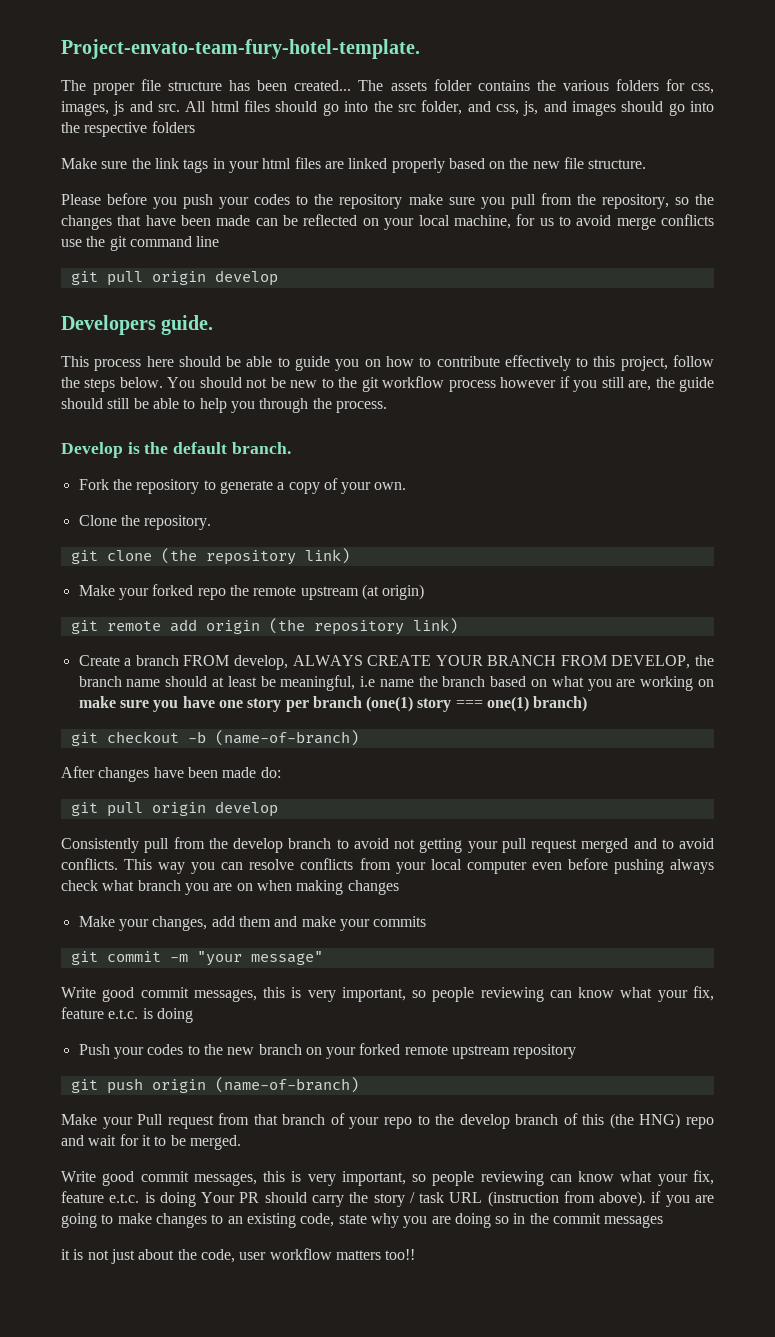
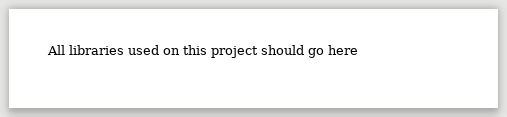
[61,39,420,59] [61,79,715,95] [61,100,715,116] [61,121,195,137] [61,157,647,173] [61,193,714,209] [61,214,715,230] [61,236,220,251] [70,270,278,286] [61,315,214,335] [61,355,714,371] [61,376,714,392] [61,398,387,413] [61,442,291,458] [78,478,407,494] [78,515,212,530] [70,548,350,565] [78,584,425,600] [70,618,458,635] [78,655,714,670] [78,675,714,691] [78,696,588,712] [70,730,359,746] [61,766,281,782] [70,801,278,817] [61,837,714,853] [61,858,714,874] [61,880,399,895] [78,916,427,931] [70,951,323,966] [61,986,714,1002] [61,1007,193,1023] [78,1043,577,1059] [70,1077,359,1094] [61,1113,714,1129] [61,1134,241,1150] [61,1170,714,1186] [61,1191,715,1207] [61,1213,664,1228] [61,1248,416,1264] Project-envato-team-fury-hotel-template. // The proper file structure has been created... The assets folder contains the various folders for css, images, js and src. All html files should go into the src folder, and css, js, and images should go into the respective folders // Make sure the link tags in your html files are linked properly based on the new file structure. // Please before you push your codes to the repository make sure you pull from the repository, so the changes that have been made can be reflected on your local machine, for us to avoid merge conflicts use the git command line // git pull origin develop // Developers guide. // This process here should be able to guide you on how to contribute effectively to this project, follow the steps below. You should not be new to the git workflow process however if you still are, the guide should still be able to help you through the process. // Develop is the default branch. // Fork the repository to generate a copy of your own. // Clone the repository. // git clone (the repository link) // Make your forked repo the remote upstream (at origin) // git remote add origin (the repository link) // Create a branch FROM develop, ALWAYS CREATE YOUR BRANCH FROM DEVELOP, the branch name should at least be meaningful, i.e name the branch based on what you are working on make sure you have one story per branch (one(1) story === one(1) branch) // git checkout -b (name-of-branch) // After changes have been made do: // git pull origin develop // Consistently pull from the develop branch to avoid not getting your pull request merged and to avoid conflicts. This way you can resolve conflicts from your local computer even before pushing always check what branch you are on when making changes // Make your changes, add them and make your commits // git commit -m "your message" // Write good commit messages, this is very important, so people reviewing can know what your fix, feature e.t.c. is doing // Push your codes to the new branch on your forked remote upstream repository // git push origin (name-of-branch) // Make your Pull request from that branch of your repo to the develop branch of this (the HNG) repo and wait for it to be merged. // Write good commit messages, this is very important, so people reviewing can know what your fix, feature e.t.c. is doing Your PR should carry the story / task URL (instruction from above). if you are going to make changes to an existing code, state why you are doing so in the commit messages // it is not just about the code, user workflow matters too!! -> [47,45,358,58] All libraries used on this project should go here

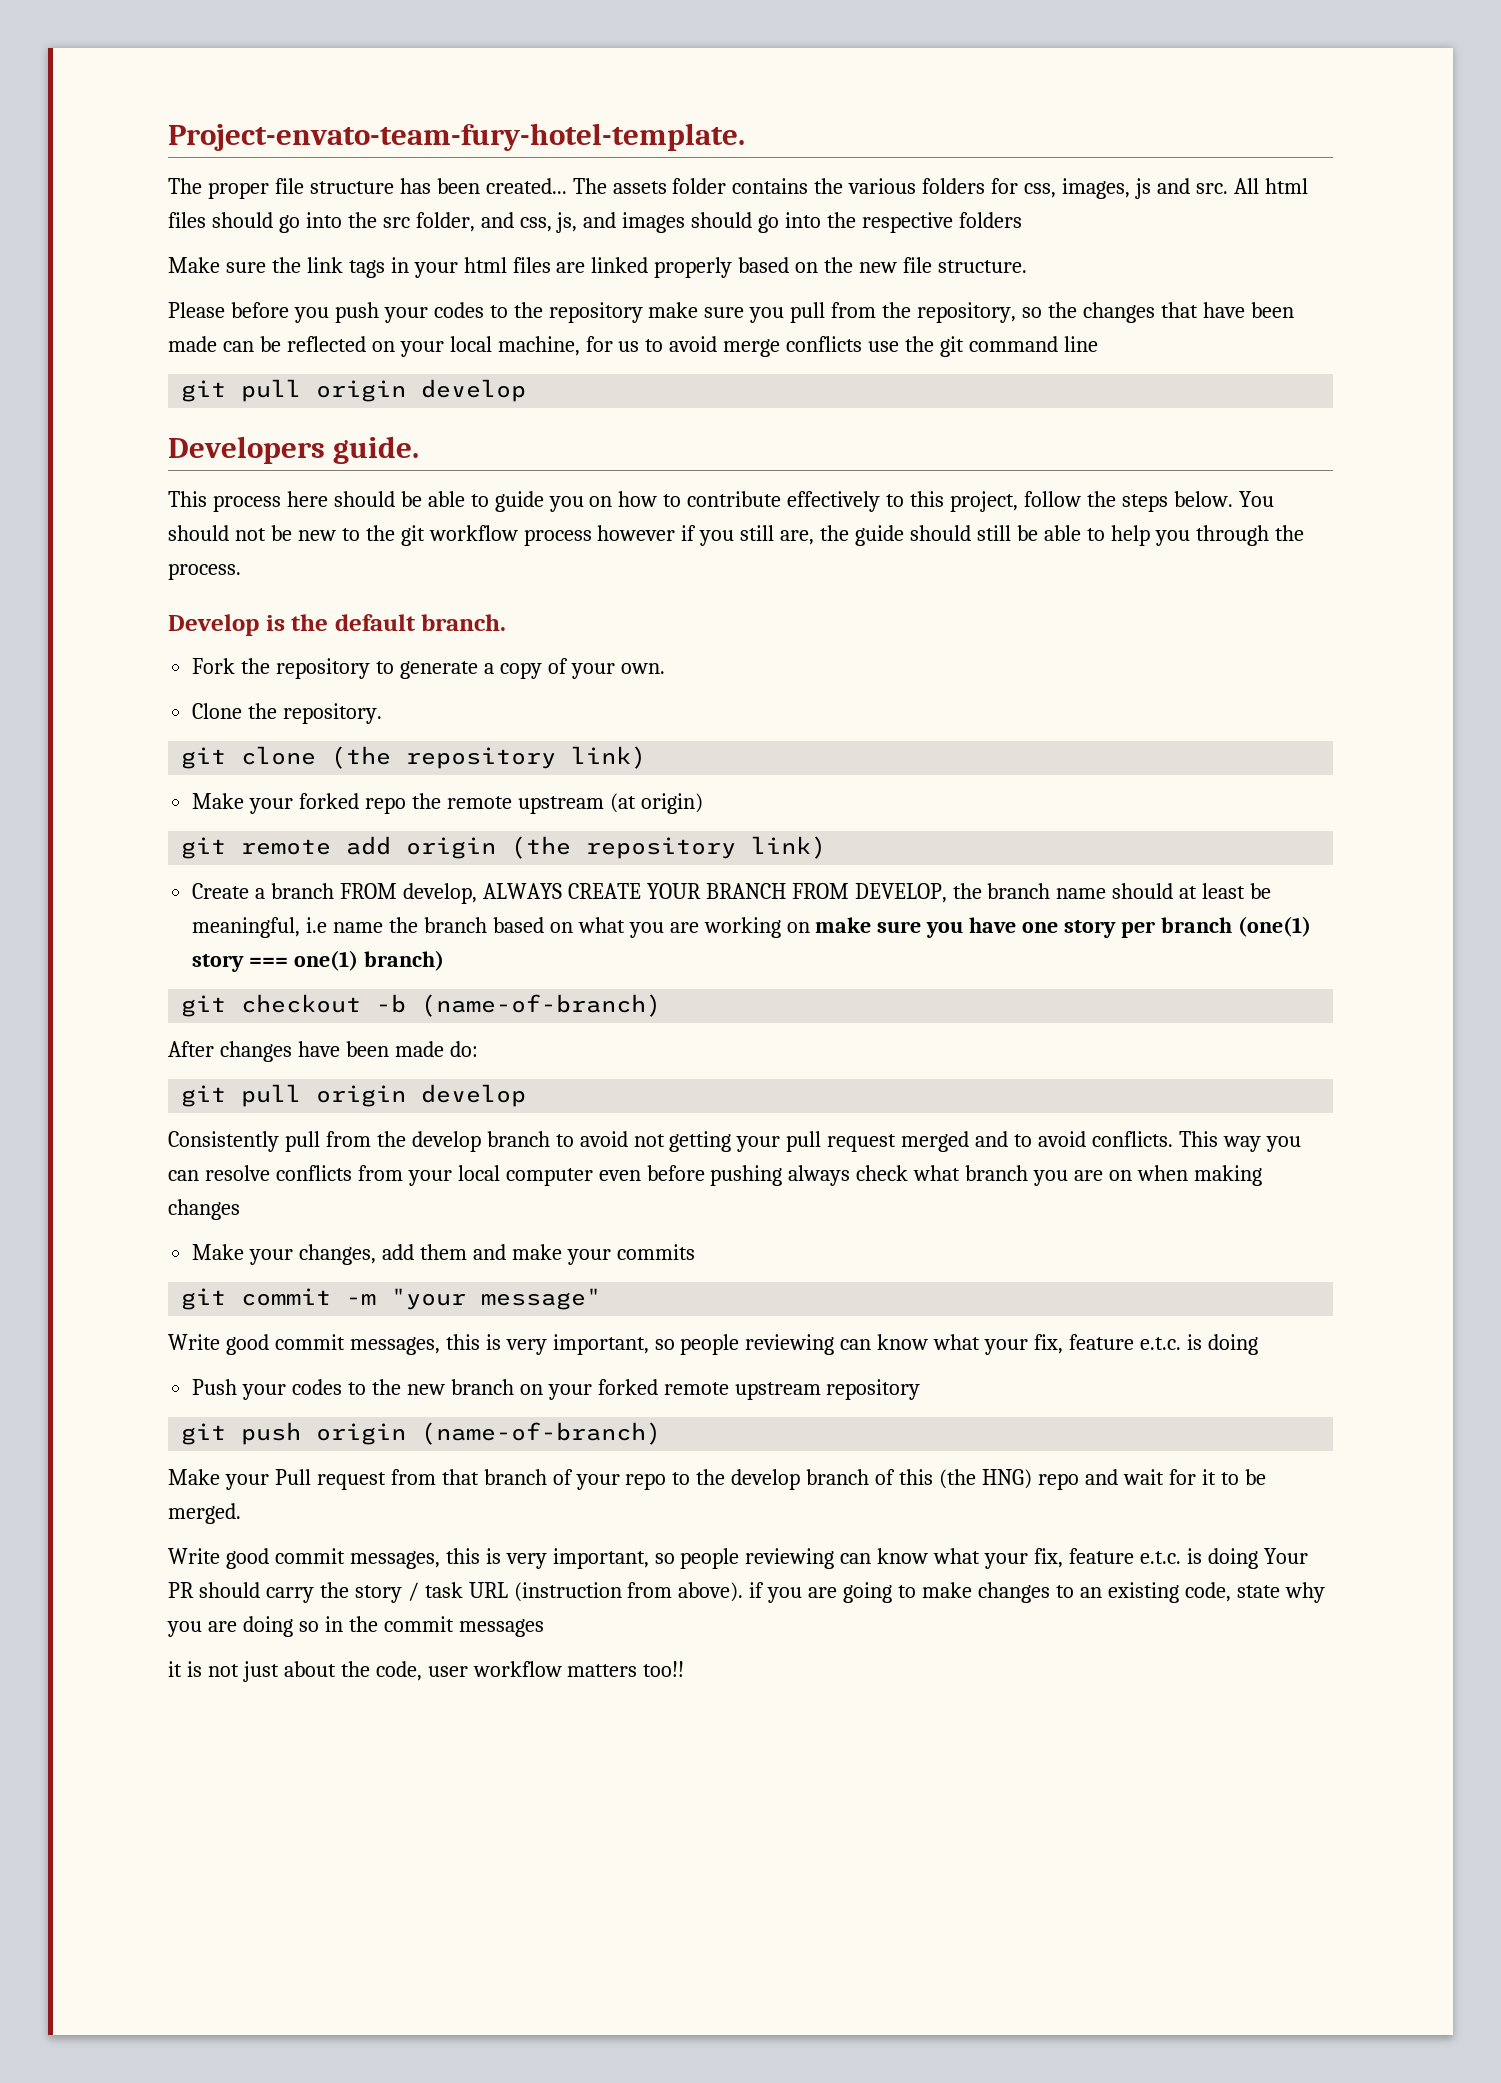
[47,45,358,58] All libraries used on this project should go here -> [168,123,745,151] [168,178,1308,199] [168,212,1022,233] [168,257,1027,278] [168,302,1294,323] [168,336,1098,357] [181,379,527,402] [168,436,420,464] [168,491,1274,512] [168,525,1304,546] [168,563,241,580] [168,614,507,636] [192,658,665,679] [192,703,383,724] [181,746,647,769] [192,793,703,814] [181,836,827,859] [192,883,1272,904] [192,916,1312,938] [192,950,445,972] [181,994,662,1017] [168,1041,478,1062] [181,1084,527,1107] [168,1131,1301,1152] [168,1165,1262,1186] [168,1199,240,1220] [192,1244,695,1265] [181,1288,602,1310] [168,1334,1258,1355] [192,1379,921,1400] [181,1422,662,1445] [168,1469,1266,1490] [168,1503,241,1524] [168,1548,1308,1569] [168,1582,1325,1603] [167,1616,544,1637] [168,1661,685,1682] Project-envato-team-fury-hotel-template. // The proper file structure has been created... The assets folder contains the various folders for css, images, js and src. All html files should go into the src folder, and css, js, and images should go into the respective folders // Make sure the link tags in your html files are linked properly based on the new file structure. // Please before you push your codes to the repository make sure you pull from the repository, so the changes that have been made can be reflected on your local machine, for us to avoid merge conflicts use the git command line // git pull origin develop // Developers guide. // This process here should be able to guide you on how to contribute effectively to this project, follow the steps below. You should not be new to the git workflow process however if you still are, the guide should still be able to help you through the process. // Develop is the default branch. // Fork the repository to generate a copy of your own. // Clone the repository. // git clone (the repository link) // Make your forked repo the remote upstream (at origin) // git remote add origin (the repository link) // Create a branch FROM develop, ALWAYS CREATE YOUR BRANCH FROM DEVELOP, the branch name should at least be meaningful, i.e name the branch based on what you are working on make sure you have one story per branch (one(1) story === one(1) branch) // git checkout -b (name-of-branch) // After changes have been made do: // git pull origin develop // Consistently pull from the develop branch to avoid not getting your pull request merged and to avoid conflicts. This way you can resolve conflicts from your local computer even before pushing always check what branch you are on when making changes // Make your changes, add them and make your commits // git commit -m "your message" // Write good commit messages, this is very important, so people reviewing can know what your fix, feature e.t.c. is doing // Push your codes to the new branch on your forked remote upstream repository // git push origin (name-of-branch) // Make your Pull request from that branch of your repo to the develop branch of this (the HNG) repo and wait for it to be merged. // Write good commit messages, this is very important, so people reviewing can know what your fix, feature e.t.c. is doing Your PR should carry the story / task URL (instruction from above). if you are going to make changes to an existing code, state why you are doing so in the commit messages // it is not just about the code, user workflow matters too!!

